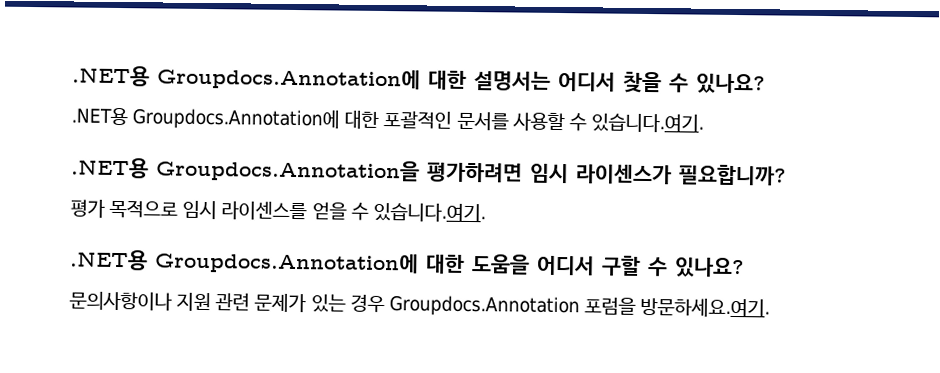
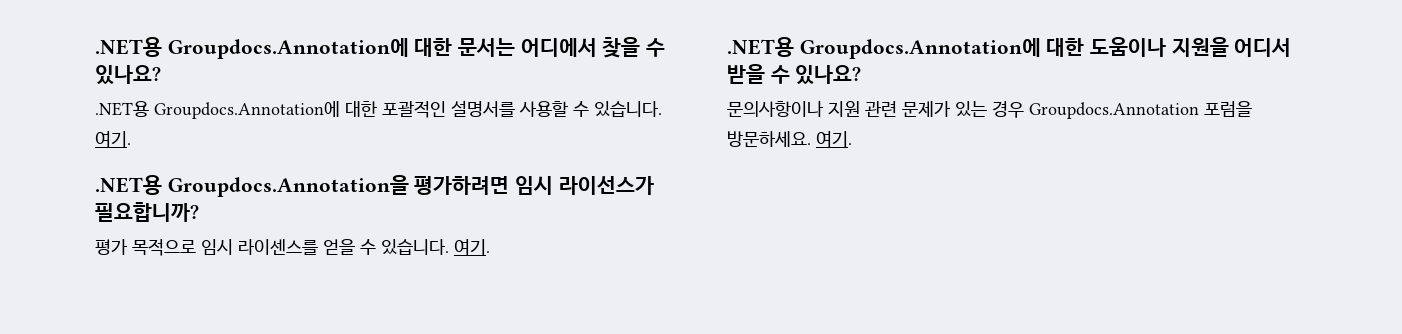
[72,65,616,92] .NET용 Groupdocs.Annotation에 대한 설명서는 어디서 -> [95,37,597,59] .NET용 Groupdocs.Annotation에 대한 문서는 어디에서
[456,111,509,131] 문서를 -> [451,100,515,117] 설명서를
[590,113,704,133] 있습니다.여기. -> [594,101,662,117] [95,131,131,147] 있습니다. 여기.
[576,164,672,185] 라이센스가 -> [558,176,654,195] 라이선스가
[372,202,486,223] [70,249,641,276] 있습니다.여기. // .NET용 Groupdocs.Annotation에 대한 도움을 어디서 구할 -> [381,239,490,255] [727,37,1292,59] [727,64,765,84] 있습니다. 여기. // .NET용 Groupdocs.Annotation에 대한 도움이나 지원을 어디서 받을
[640,297,771,318] 방문하세요.여기. -> [727,131,852,147] 방문하세요. 여기.

